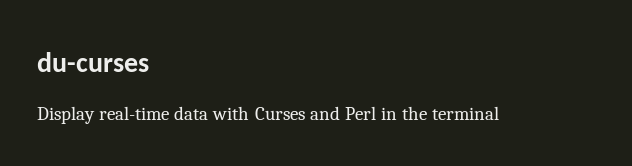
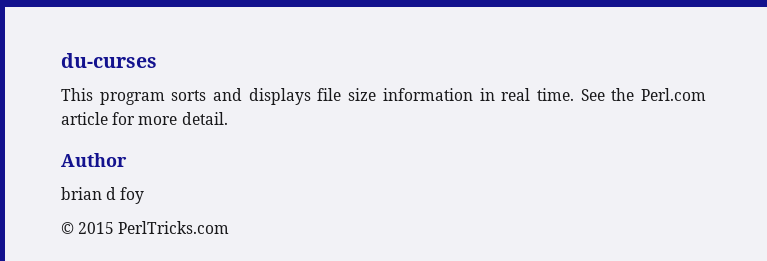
[37,106,500,124] Display real-time data with Curses and Perl in the terminal -> [61,88,707,105] [61,112,228,125] [61,153,127,167] [61,187,145,204] [61,221,230,234] This program sorts and displays file size information in real time. See the Perl.com article for more detail. // Author // brian d foy // © 2015 PerlTricks.com

